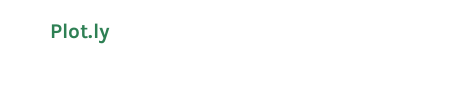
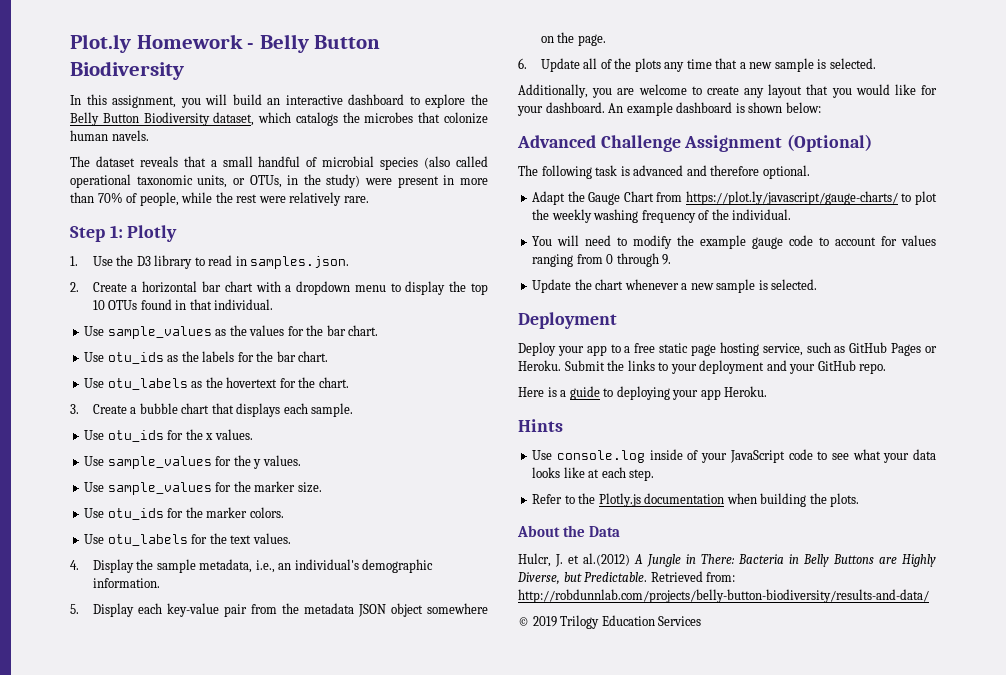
(110, 33) none -> [136,34,381,53] [70,61,184,80] [70,94,488,108] [70,112,488,126] [70,130,149,141] [70,156,489,170] [70,174,488,188] [70,192,369,206] [70,225,178,242] [70,255,350,269] [70,281,488,295] [92,299,274,310] [84,325,379,339] [84,351,329,364] [84,377,349,390] [70,403,354,417] [84,429,253,442] [84,455,301,469] [84,481,322,495] [84,507,284,520] [84,533,291,546] [70,559,434,573] [92,578,160,588] [70,603,488,617] [540,32,606,46] [518,58,876,72] [518,84,937,98] [517,102,821,116] [517,134,873,152] [518,165,810,179] [532,191,937,205] [532,209,792,223] [532,235,937,249] [532,253,672,267] [532,279,818,293] [518,312,617,329] [518,342,937,356] [518,360,887,374] [518,386,768,400] [518,419,563,432] [532,449,936,463] [532,467,655,481] [532,493,860,507] [517,525,621,537] [518,553,936,567] [517,571,736,585] [518,589,929,603] [518,615,702,629] Homework - Belly Button Biodiversity // In this assignment, you will build an interactive dashboard to explore the Belly Button Biodiversity dataset, which catalogs the microbes that colonize human navels. // The dataset reveals that a small handful of microbial species (also called operational taxonomic units, or OTUs, in the study) were present in more than 70% of people, while the rest were relatively rare. // Step 1: Plotly // 1. Use the D3 library to read in samples.json. // 2. Create a horizontal bar chart with a dropdown menu to display the top 10 OTUs found in that individual. // Use sample_values as the values for the bar chart. // Use otu_ids as the labels for the bar chart. // Use otu_labels as the hovertext for the chart. // 3. Create a bubble chart that displays each sample. // Use otu_ids for the x values. // Use sample_values for the y values. // Use sample_values for the marker size. // Use otu_ids for the marker colors. // Use otu_labels for the text values. // 4. Display the sample metadata, i.e., an individual's demographic information. // 5. Display each key-value pair from the metadata JSON object somewhere on the page. // 6. Update all of the plots any time that a new sample is selected. // Additionally, you are welcome to create any layout that you would like for your dashboard. An example dashboard is shown below: // Advanced Challenge Assignment (Optional) // The following task is advanced and therefore optional. // Adapt the Gauge Chart from https://plot.ly/javascript/gauge-charts/ to plot the weekly washing frequency of the individual. // You will need to modify the example gauge code to account for values ranging from 0 through 9. // Update the chart whenever a new sample is selected. // Deployment // Deploy your app to a free static page hosting service, such as GitHub Pages or Heroku. Submit the links to your deployment and your GitHub repo. // Here is a guide to deploying your app Heroku. // Hints // Use console.log inside of your JavaScript code to see what your data looks like at each step. // Refer to the Plotly.js documentation when building the plots. // About the Data // Hulcr, J. et al.(2012) A Jungle in There: Bacteria in Belly Buttons are Highly Diverse, but Predictable. Retrieved from: http://robdunnlab.com/projects/belly-button-biodiversity/results-and-data/ // © 2019 Trilogy Education Services

